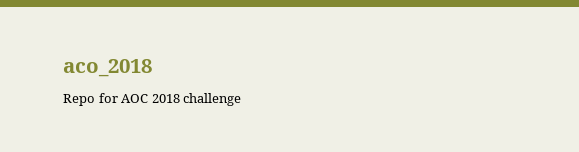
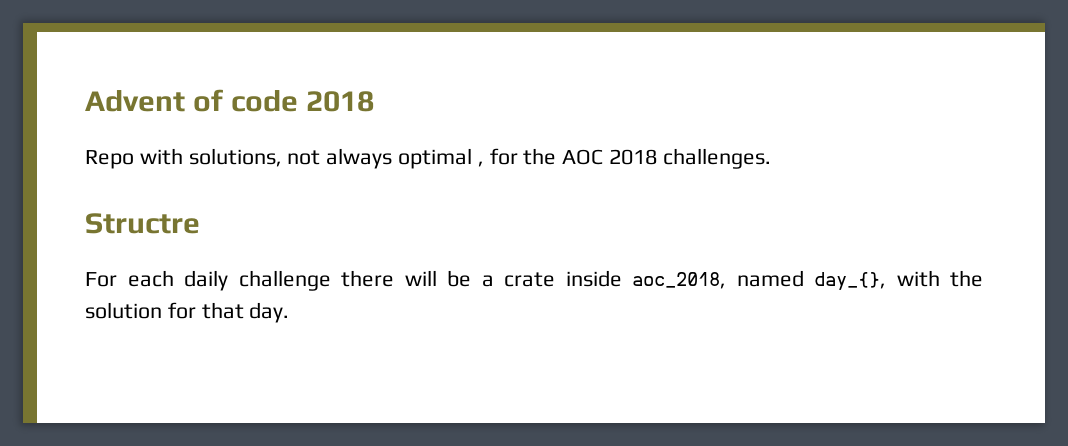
[63,59,152,77] [63,93,242,106] aco_2018 // Repo for AOC 2018 challenge -> [85,89,375,112] [85,148,771,169] [85,213,200,234] [85,270,983,291] [85,302,290,323] Advent of code 2018 // Repo with solutions, not always optimal , for the AOC 2018 challenges. // Structre // For each daily challenge there will be a crate inside aoc_2018, named day_{}, with the solution for that day.

